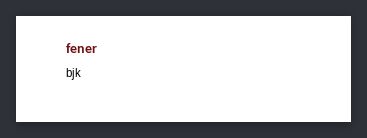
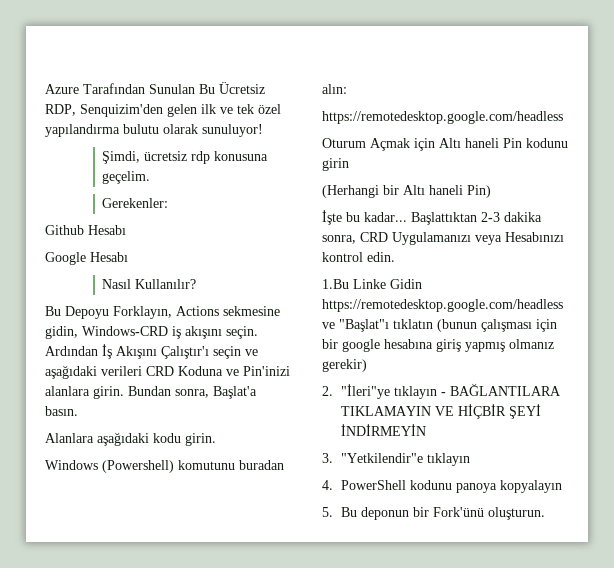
[66,43,97,53] [66,68,81,80] fener // bjk -> [45,82,265,94] [45,104,281,117] [45,124,263,137] [102,151,269,164] [102,171,151,184] [102,198,169,208] [45,225,126,235] [45,252,128,265] [102,279,197,289] [45,306,280,319] [45,326,258,339] [45,344,258,359] [45,365,290,379] [45,386,257,399] [45,406,78,416] [45,432,216,446] [45,460,284,473] [322,84,347,94] [322,111,563,124] [322,138,568,151] [322,158,349,171] [322,185,491,198] [322,210,542,225] [322,232,564,245] [322,252,395,262] [322,279,422,289] [322,299,563,312] [322,319,557,332] [322,339,554,352] [322,359,367,372] [322,383,562,399] [341,404,542,419] [341,424,427,436] [322,453,471,466] [322,480,563,493] [322,507,546,520] Azure Tarafından Sunulan Bu Ücretsiz RDP, Senquizim'den gelen ilk ve tek özel yapılandırma bulutu olarak sunuluyor! // Şimdi, ücretsiz rdp konusuna geçelim. // Gerekenler: // Github Hesabı // Google Hesabı // Nasıl Kullanılır? // Bu Depoyu Forklayın, Actions sekmesine gidin, Windows-CRD iş akışını seçin. Ardından İş Akışını Çalıştır'ı seçin ve aşağıdaki verileri CRD Koduna ve Pin'inizi alanlara girin. Bundan sonra, Başlat'a basın. // Alanlara aşağıdaki kodu girin. // Windows (Powershell) komutunu buradan alın: // https://remotedesktop.google.com/headless // Oturum Açmak için Altı haneli Pin kodunu girin // (Herhangi bir Altı haneli Pin) // İşte bu kadar... Başlattıktan 2-3 dakika sonra, CRD Uygulamanızı veya Hesabınızı kontrol edin. // 1.Bu Linke Gidin https://remotedesktop.google.com/headless ve "Başlat"ı tıklatın (bunun çalışması için bir google hesabına giriş yapmış olmanız gerekir) // 2. "İleri"ye tıklayın - BAĞLANTILARA TIKLAMAYIN VE HİÇBİR ŞEYİ İNDİRMEYİN // 3. "Yetkilendir"e tıklayın // 4. PowerShell kodunu panoya kopyalayın // 5. Bu deponun bir Fork'ünü oluşturun.

